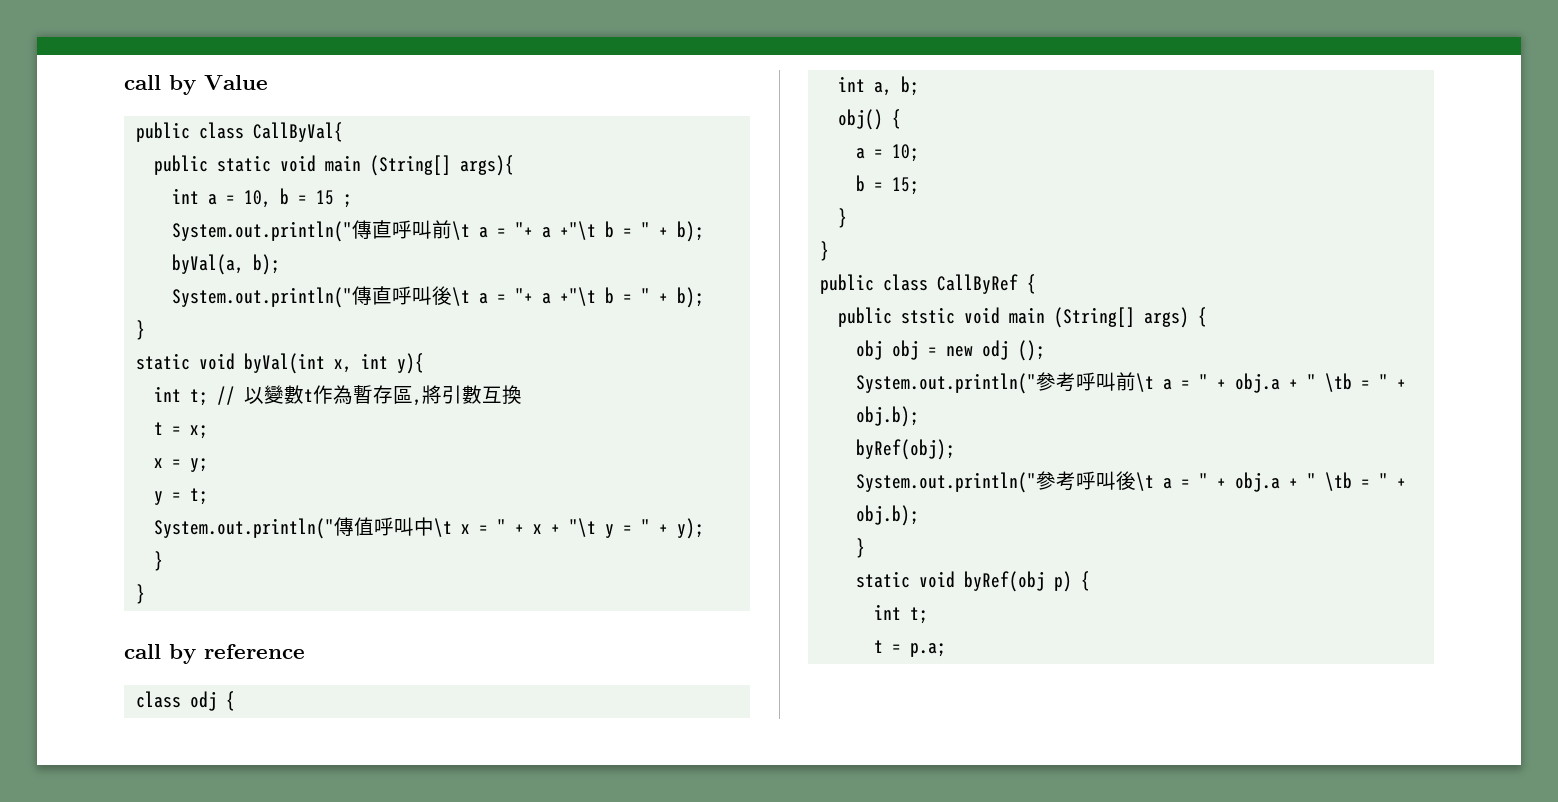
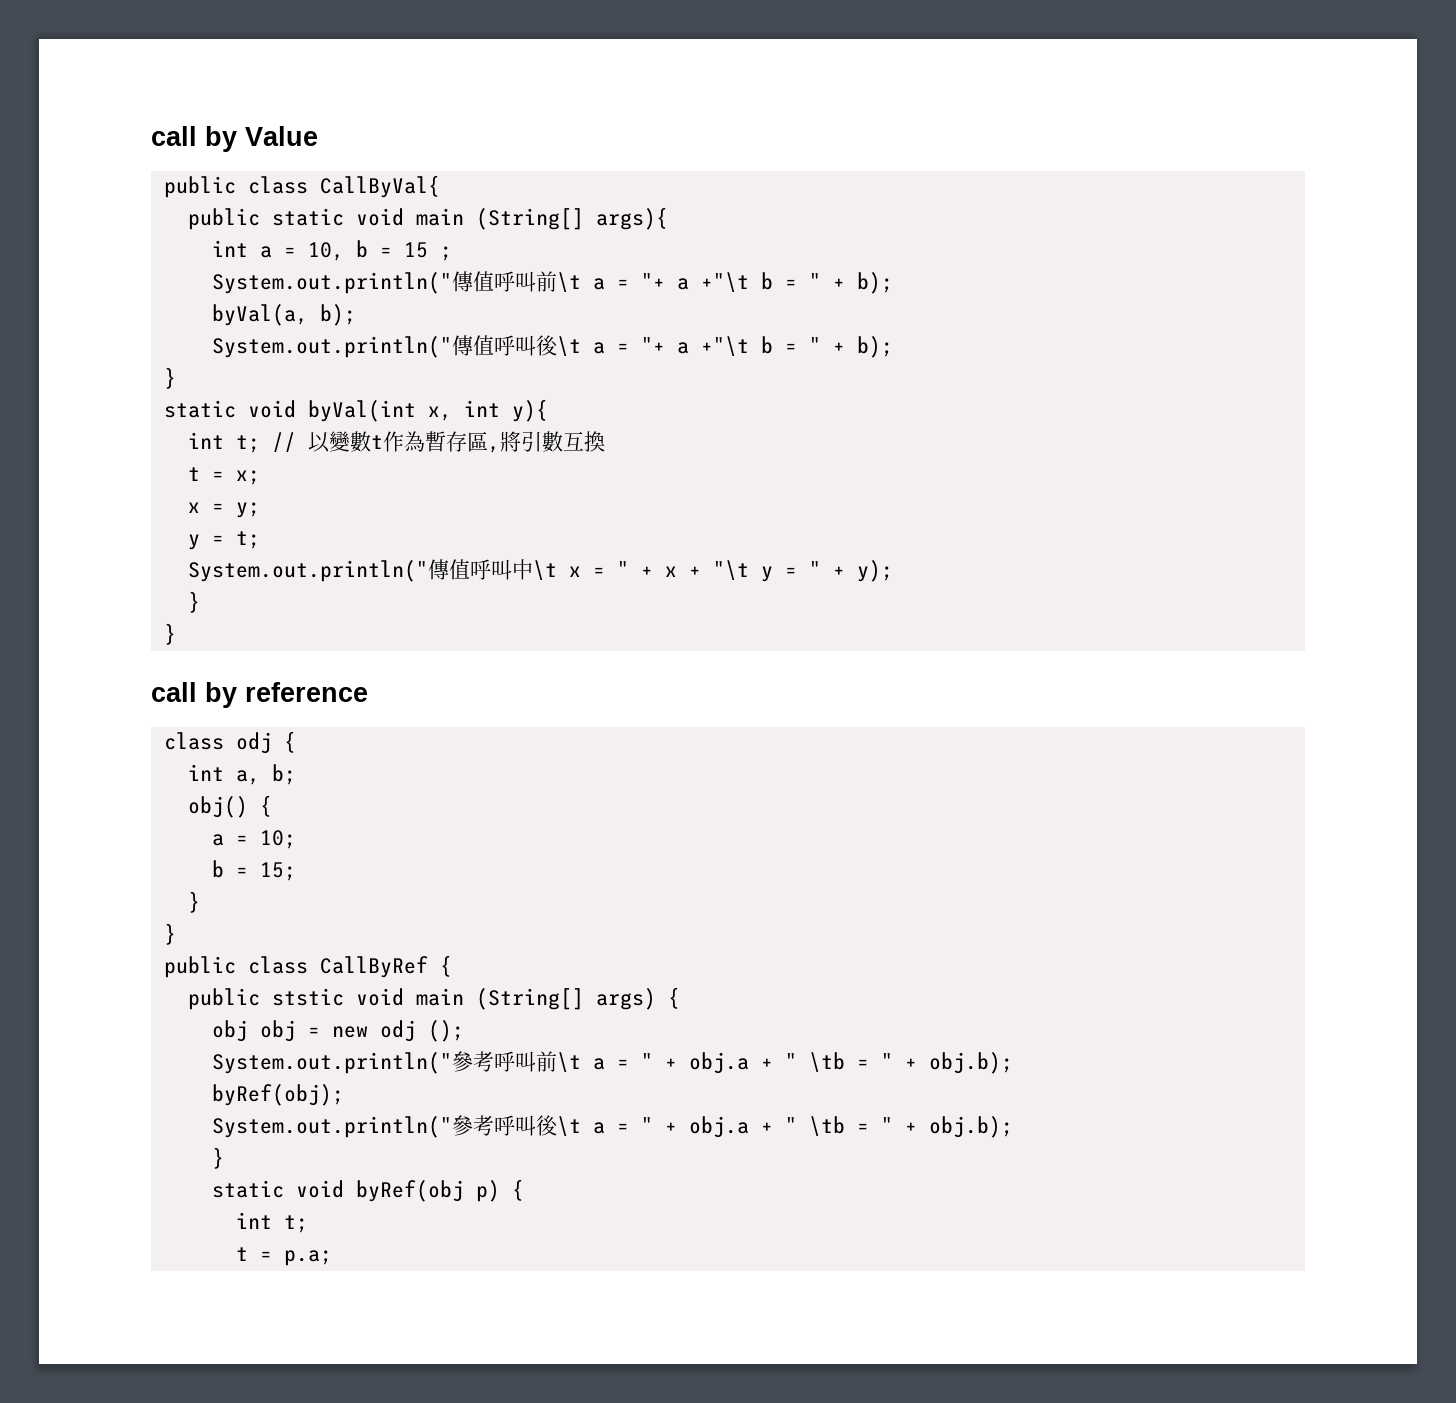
[372,220,392,239] 直 -> [472,271,494,292] 值
[372,286,392,305] 直 -> [472,335,494,356] 值

